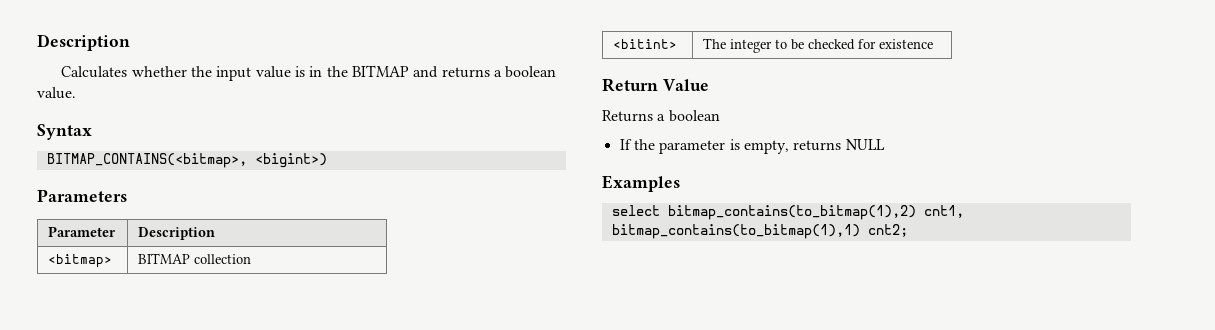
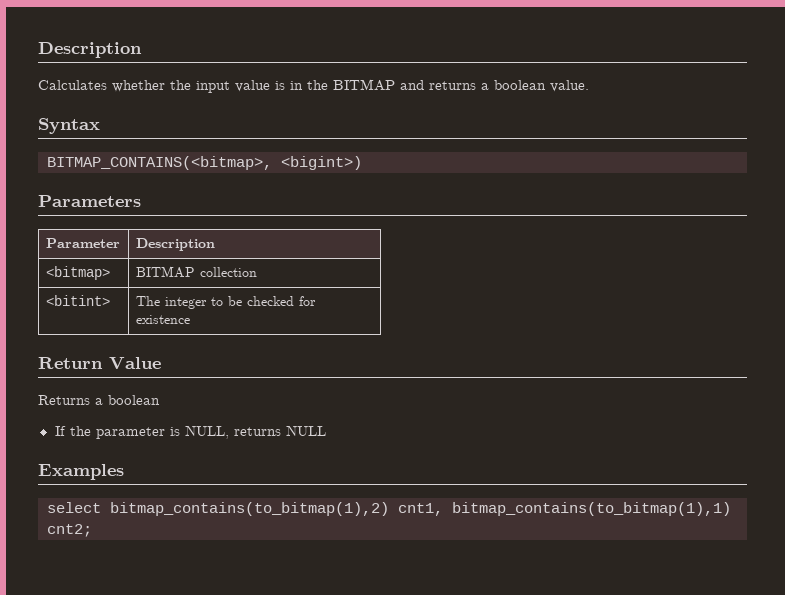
[743,140,789,154] empty, -> [184,425,229,439] NULL,

